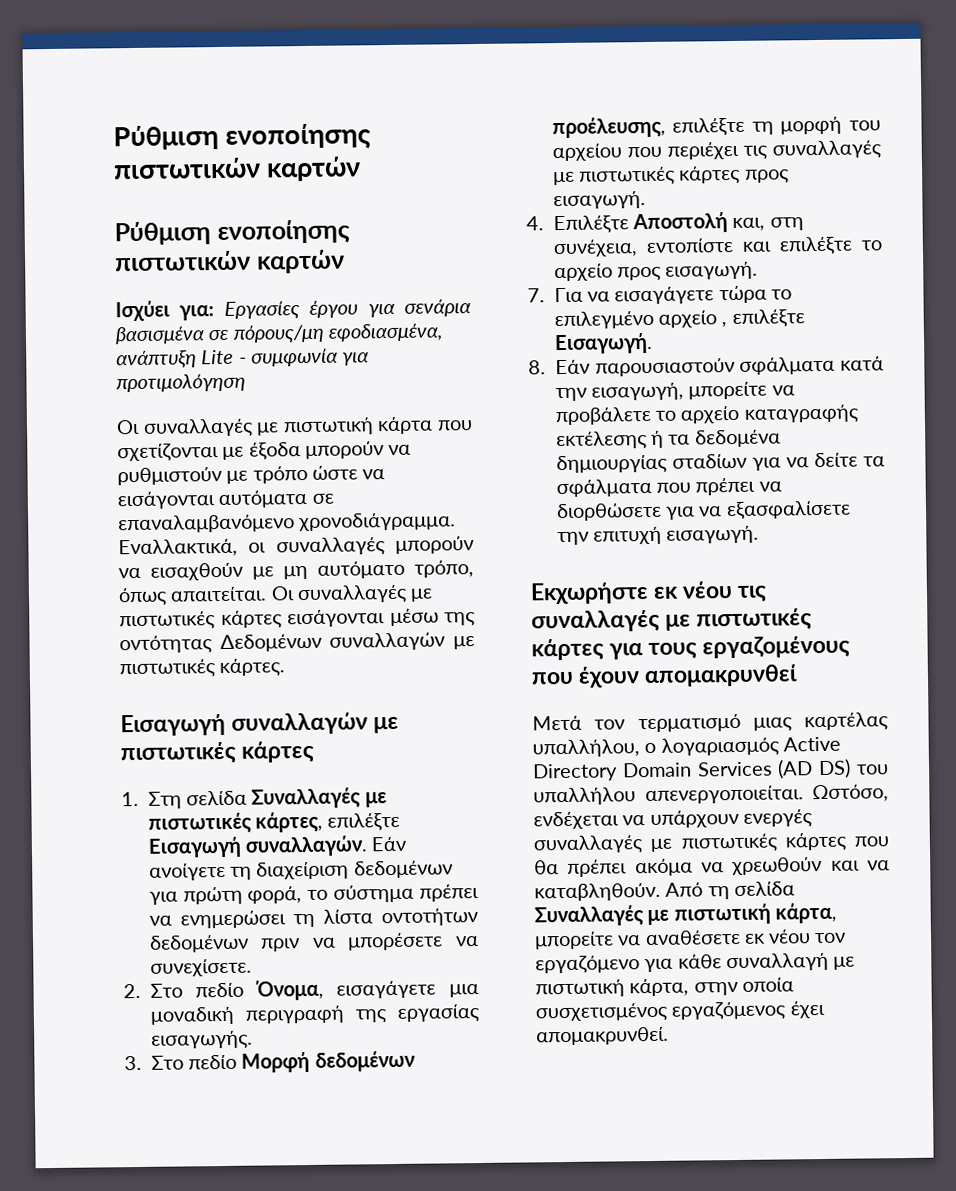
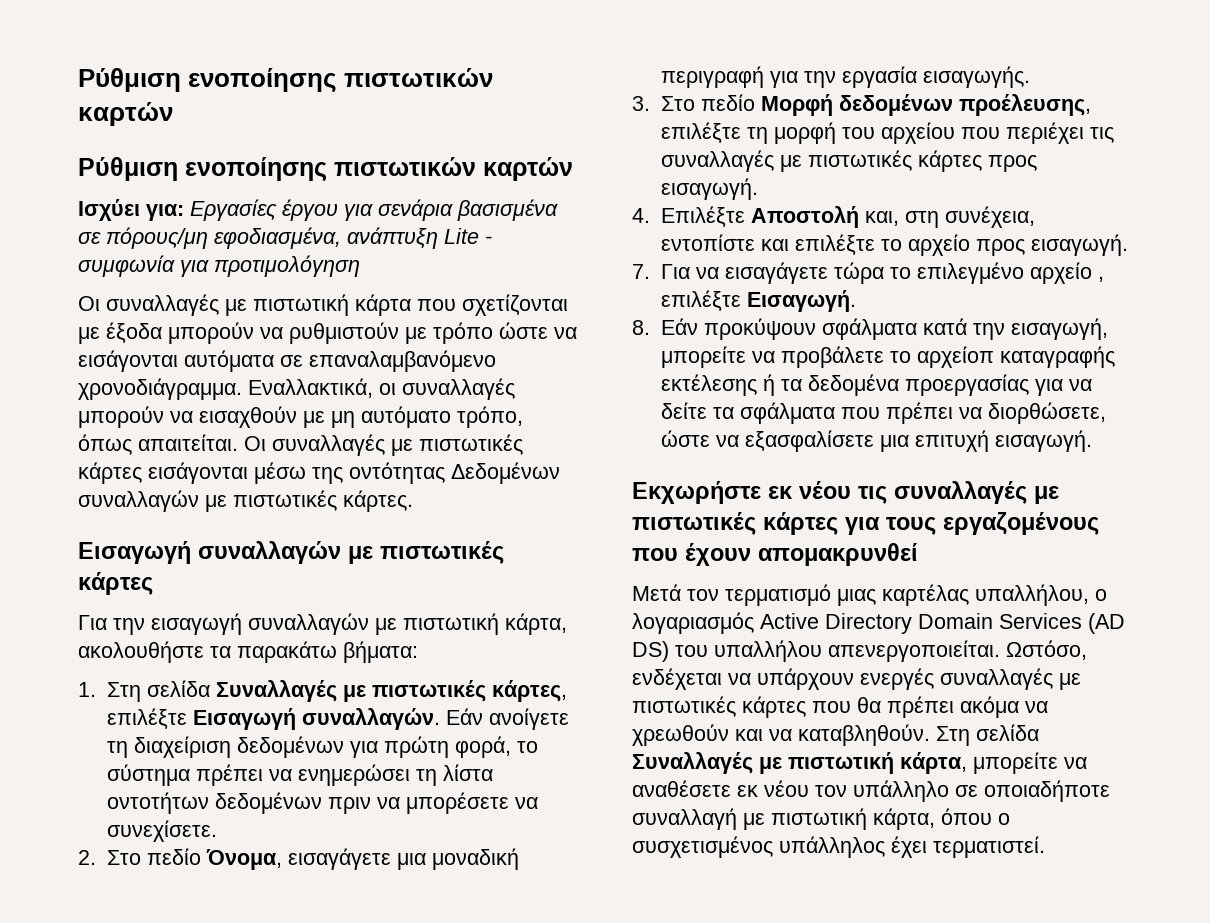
(315, 751) none -> [78,613,567,635] [78,641,418,663] // Για την εισαγωγή συναλλαγών με πιστωτική κάρτα, ακολουθήστε τα παρακάτω βήματα:
[354,1004,479,1024] της εργασίας -> [769,66,917,88] για την εργασία
[594,357,735,377] παρουσιαστούν -> [703,318,816,340] προκύψουν
[680,405,740,424] αρχείο -> [916,346,994,368] αρχείοπ
[555,453,747,475] δημιουργίας σταδίων -> [904,374,1029,396] προεργασίας
[555,502,696,522] διορθώσετε για -> [987,402,1106,424] [660,430,710,447] διορθώσετε, ώστε
[556,531,589,546] την -> [879,435,909,452] μια
[665,882,730,900] Από τη -> [936,726,970,746] Στη
[535,954,722,974] εργαζόμενο για κάθε -> [853,780,1110,802] υπάλληλο σε οποιαδήποτε
[693,977,794,996] [535,1000,825,1023] [536,1026,669,1046] στην οποία συσχετισμένος εργαζόμενος έχει απομακρυνθεί. -> [941,808,1010,825] [632,836,1045,858] όπου ο συσχετισμένος υπάλληλος έχει τερματιστεί.

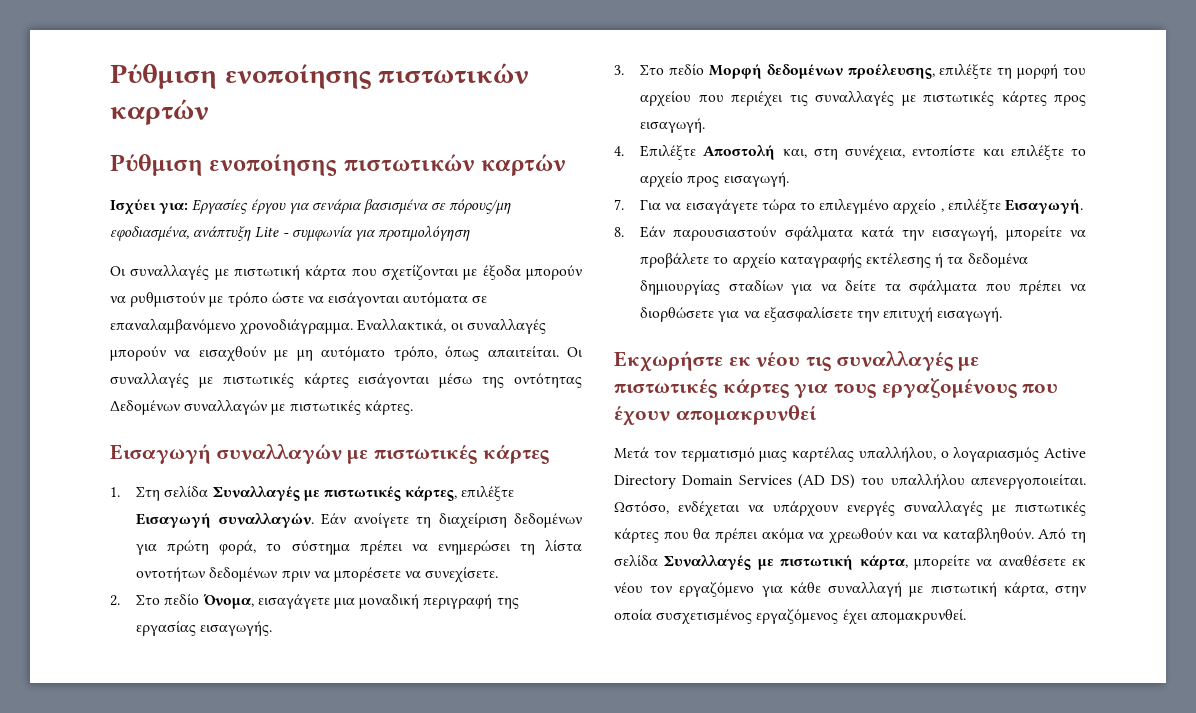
[78,613,567,635] [78,641,418,663] // Για την εισαγωγή συναλλαγών με πιστωτική κάρτα, ακολουθήστε τα παρακάτω βήματα: -> (549, 454) none
[769,66,917,88] για την εργασία -> [496,598,519,609] [136,621,197,636] της εργασίας
[703,318,816,340] προκύψουν -> [673,226,777,241] παρουσιαστούν
[916,346,994,368] αρχείοπ -> [732,253,776,269] αρχείο
[904,374,1029,396] προεργασίας -> [640,280,783,295] δημιουργίας σταδίων
[987,402,1106,424] [660,430,710,447] διορθώσετε, ώστε -> [640,307,740,322] διορθώσετε για
[879,435,909,452] μια -> [856,311,879,322] την
[936,726,970,746] Στη -> [1038,528,1086,543] Από τη
[853,780,1110,802] υπάλληλο σε οποιαδήποτε -> [679,582,821,597] εργαζόμενο για κάθε
[941,808,1010,825] [632,836,1045,858] όπου ο συσχετισμένος υπάλληλος έχει τερματιστεί. -> [1055,586,1086,597] [614,609,966,625] στην οποία συσχετισμένος εργαζόμενος έχει απομακρυνθεί.

